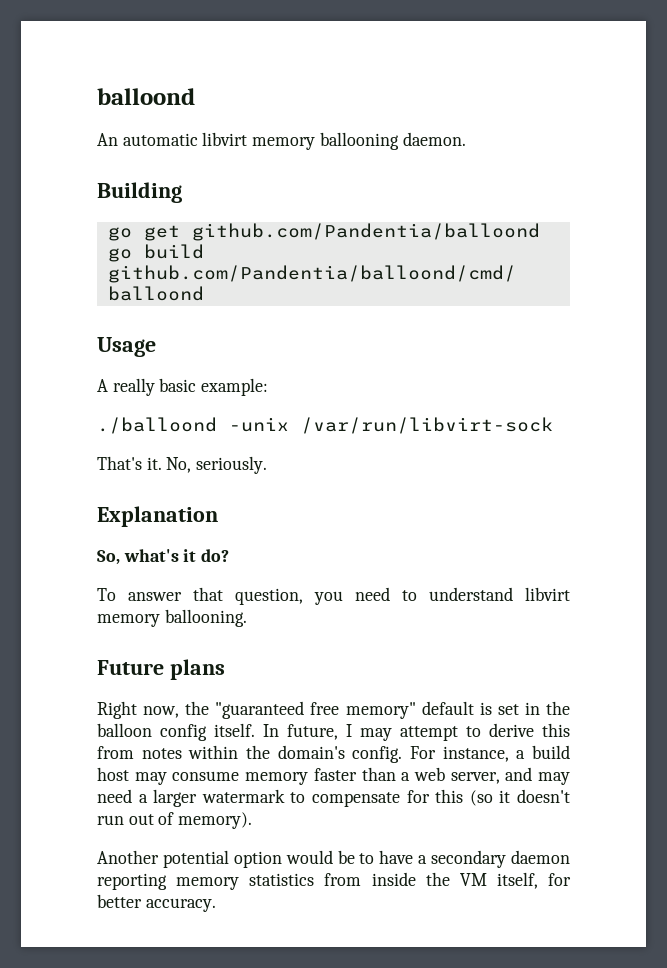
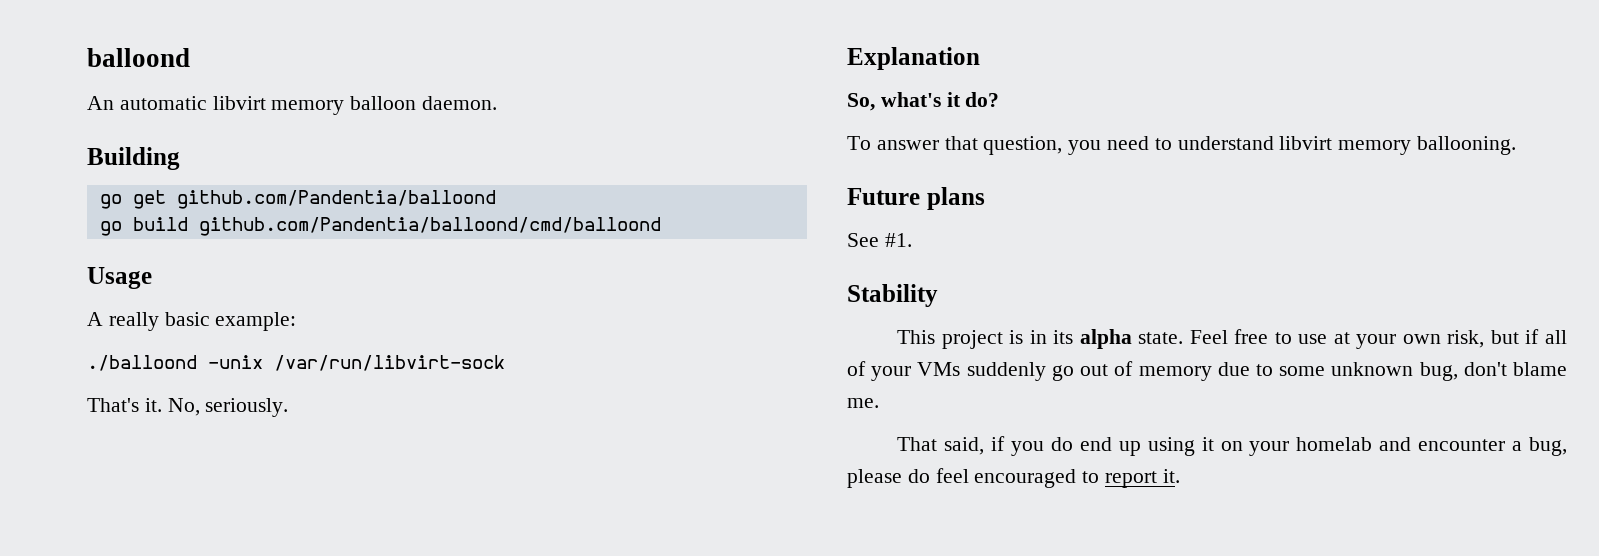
[319,132,399,150] ballooning -> [350,96,417,110] balloon
[97,701,571,719] [97,723,570,741] [97,745,570,763] [97,767,570,785] [97,789,571,807] [97,812,253,829] [97,850,571,868] [97,872,571,890] [97,894,216,912] Right now, the "guaranteed free memory" default is set in the balloon config itself. In future, I may attempt to derive this from notes within the domain's config. For instance, a build host may consume memory faster than a web server, and may need a larger watermark to compensate for this (so it doesn't run out of memory). // Another potential option would be to have a secondary daemon reporting memory statistics from inside the VM itself, for better accuracy. -> [847,233,912,247] [847,284,938,307] [897,329,1568,349] [847,361,1567,381] [847,398,879,408] [897,436,1567,456] [847,468,1180,488] See #1. // Stability // This project is in its alpha state. Feel free to use at your own risk, but if all of your VMs suddenly go out of memory due to some unknown bug, don't blame me. // That said, if you do end up using it on your homelab and encounter a bug, please do feel encouraged to report it.

